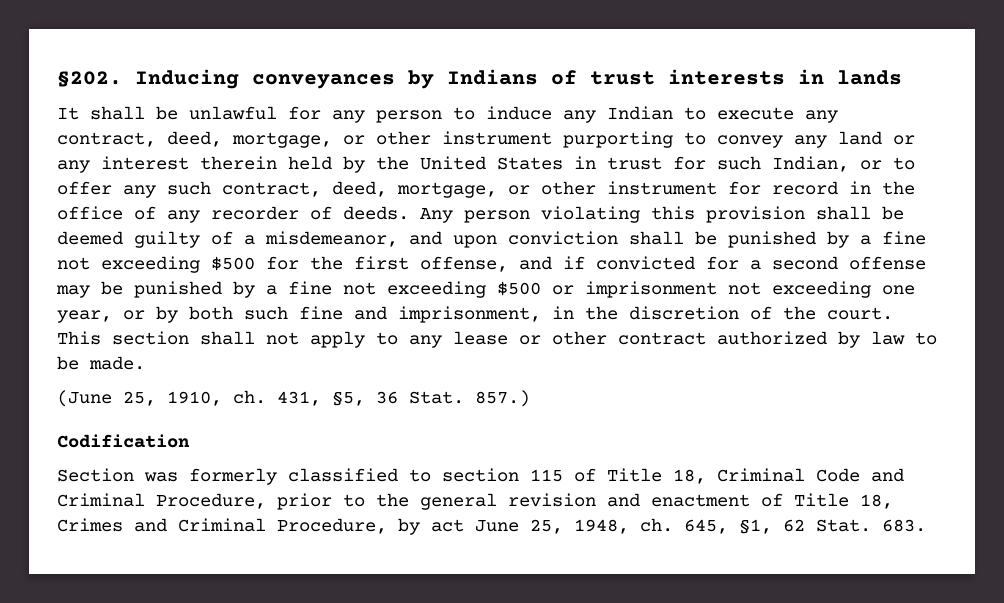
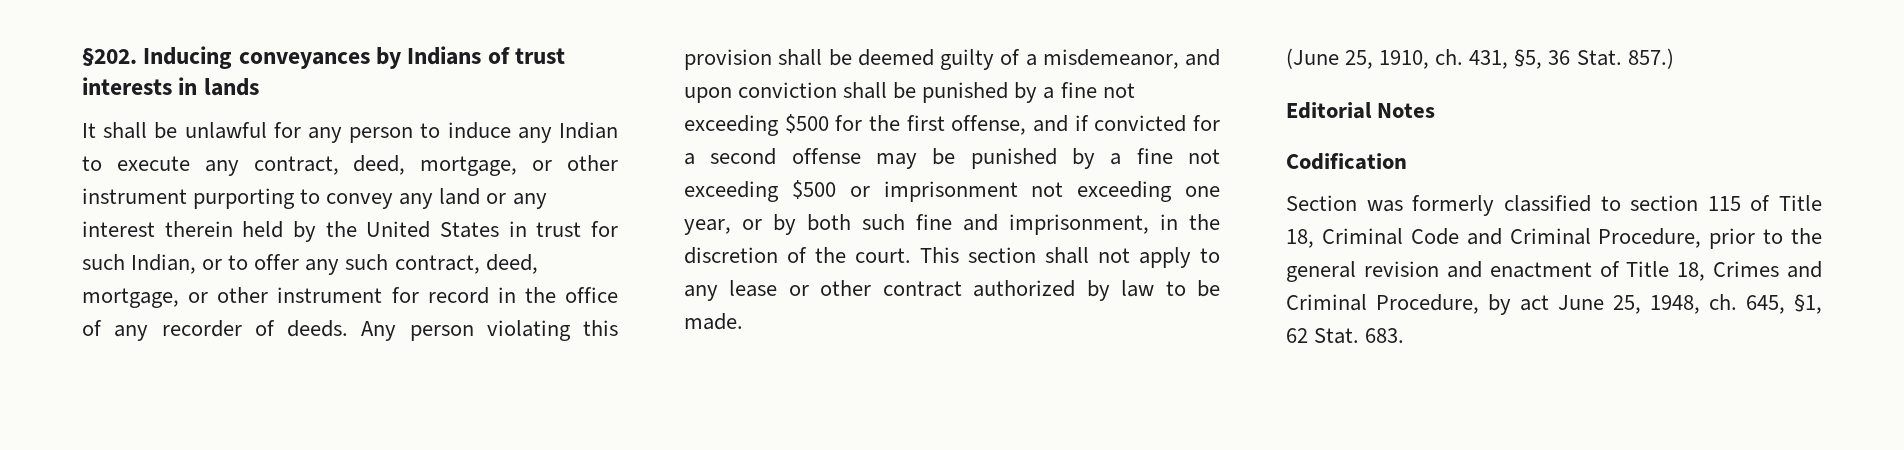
(530, 398) none -> [1286,102,1436,119] // Editorial Notes

